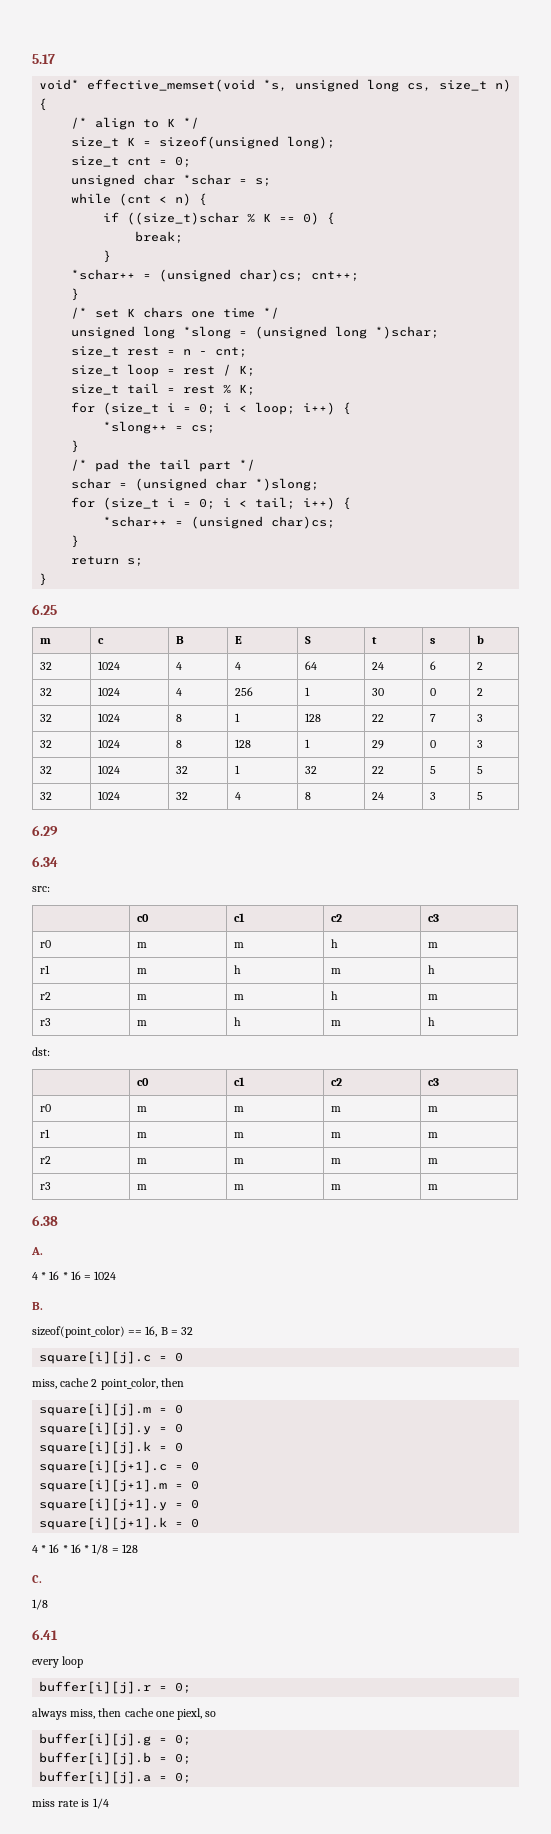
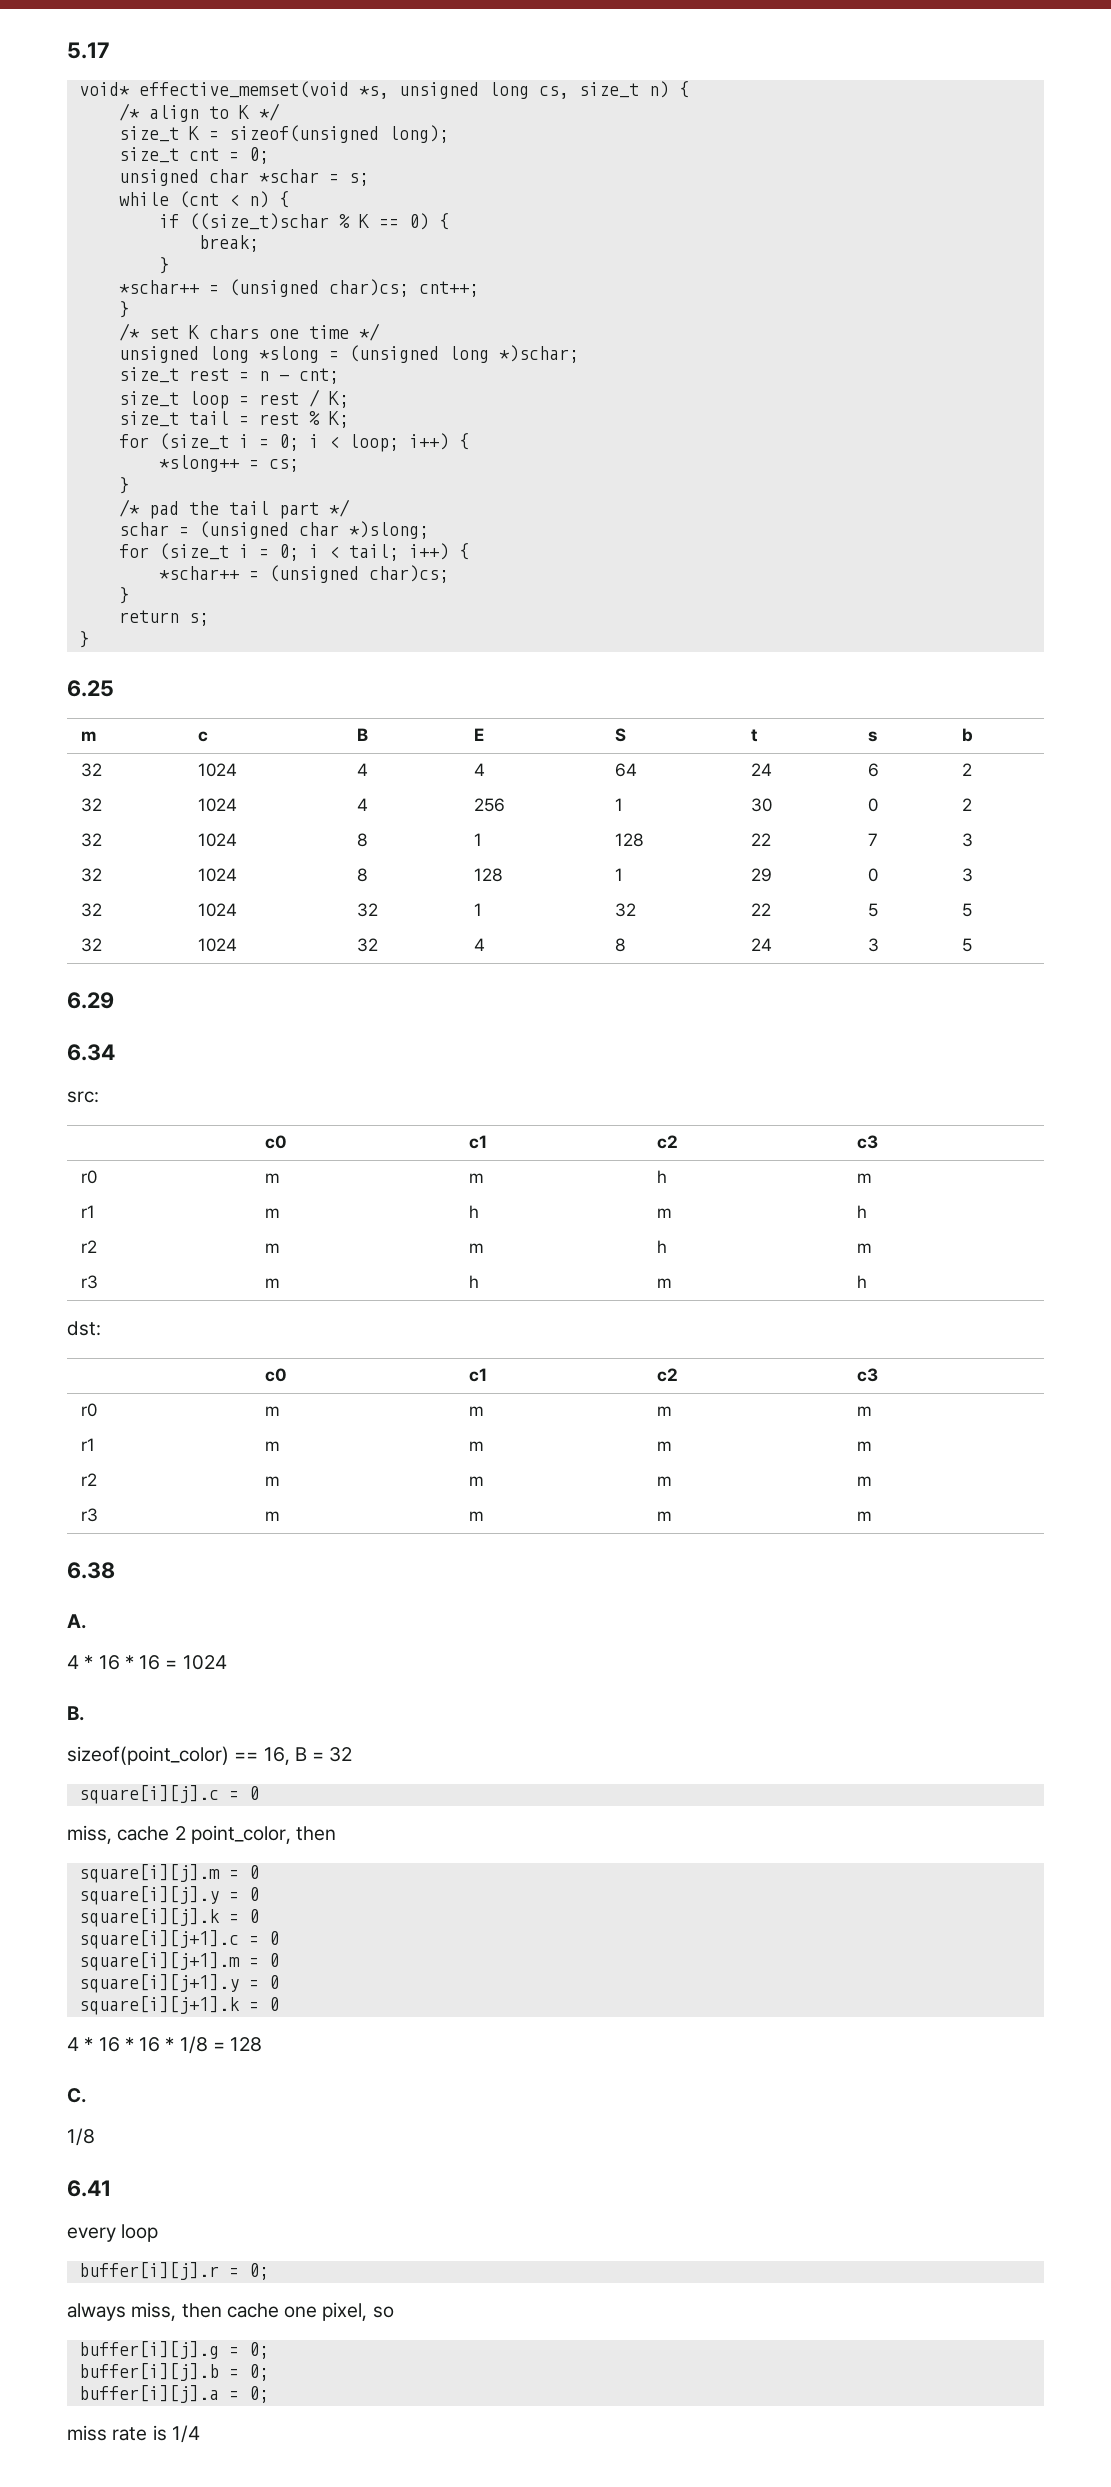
[177,1708,203,1720] piexl, -> [322,2302,368,2321] pixel,

